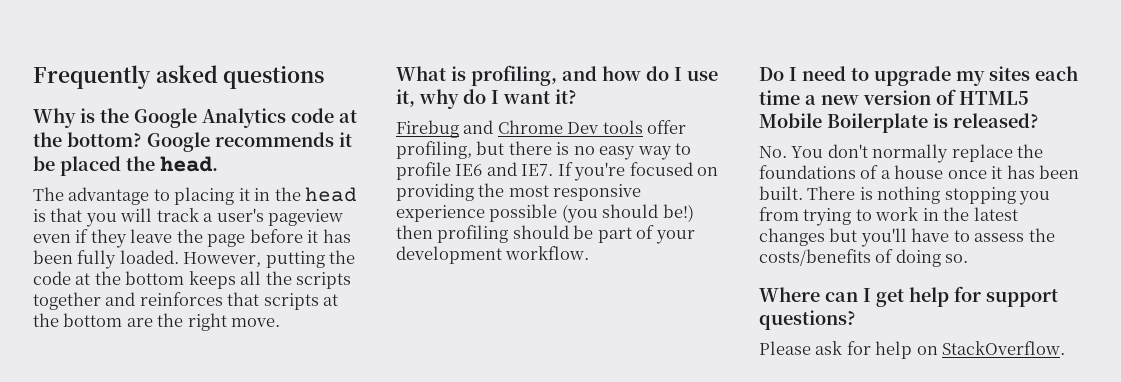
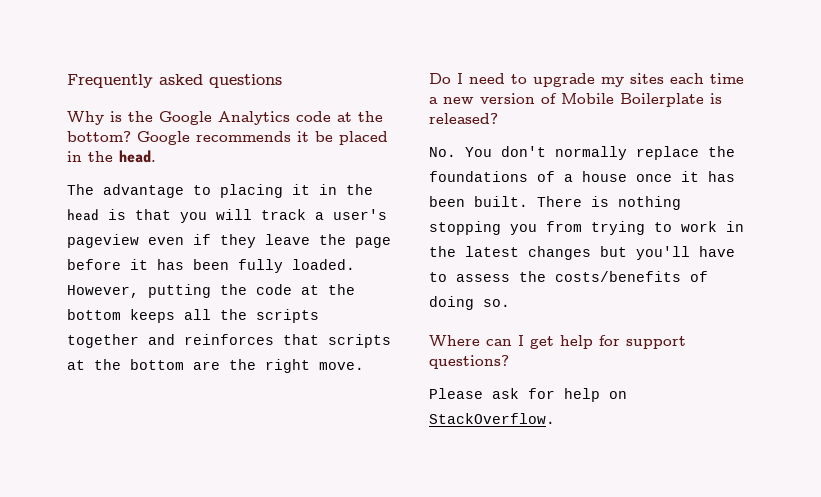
(121, 166) none -> [67,151,82,162] in
[396,65,718,86] [396,89,577,109] [396,120,687,138] [396,141,692,160] [396,162,719,181] [396,183,642,201] [396,204,694,223] [396,225,695,244] [396,246,590,264] // What is profiling, and how do I use it, why do I want it? // Firebug and Chrome Dev tools offer profiling, but there is no easy way to profile IE6 and IE7. If you're focused on providing the most responsive experience possible (you should be!) then profiling should be part of your development workflow. -> (364, 366) none
[959,91,1029,105] HTML5 -> (557, 98) none

